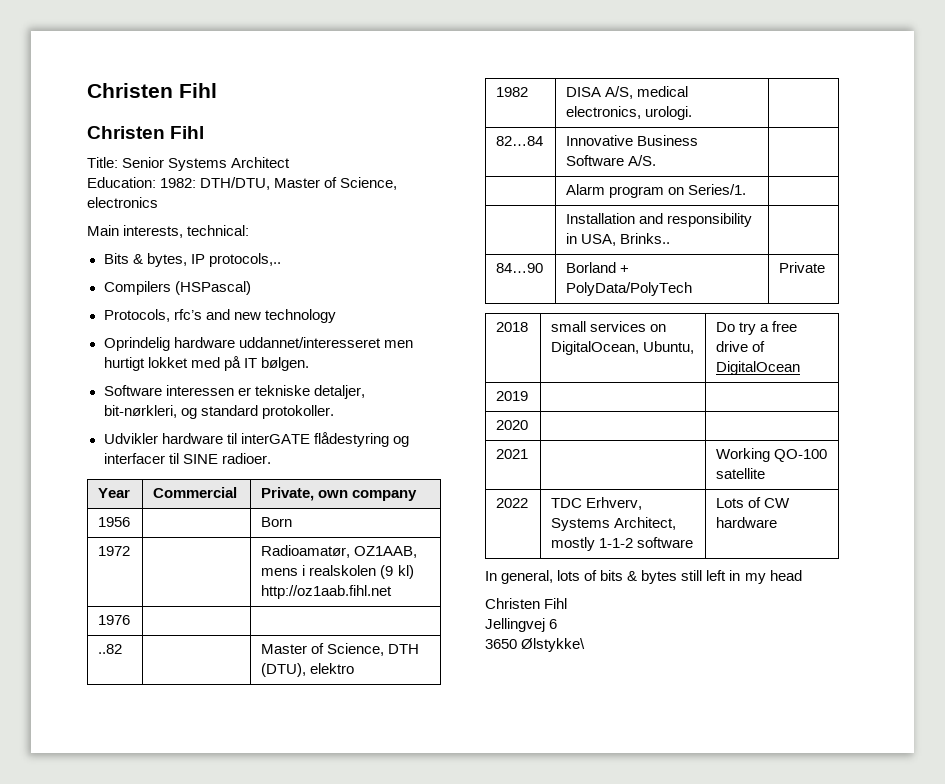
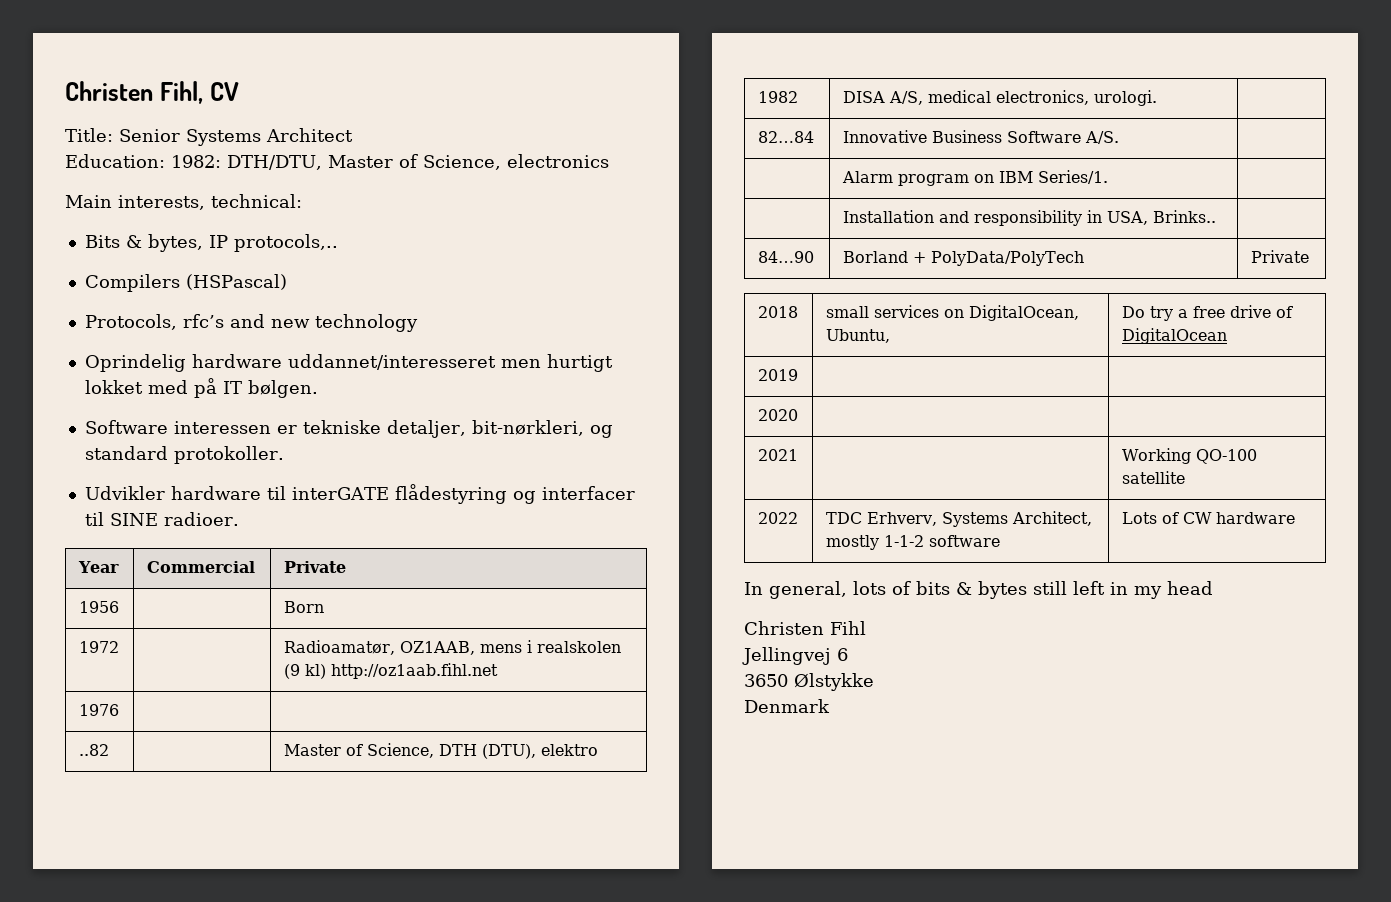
[87,83,217,98] [87,126,205,139] Christen Fihl // Christen Fihl -> [65,81,239,104] Christen Fihl, CV
[261,487,418,501] Private, own company -> [283,561,346,573] Private
(685, 191) none -> [998,171,1033,183] IBM
[521,638,586,652] Ølstykke\ -> [794,673,874,691] [744,699,830,713] Ølstykke // Denmark

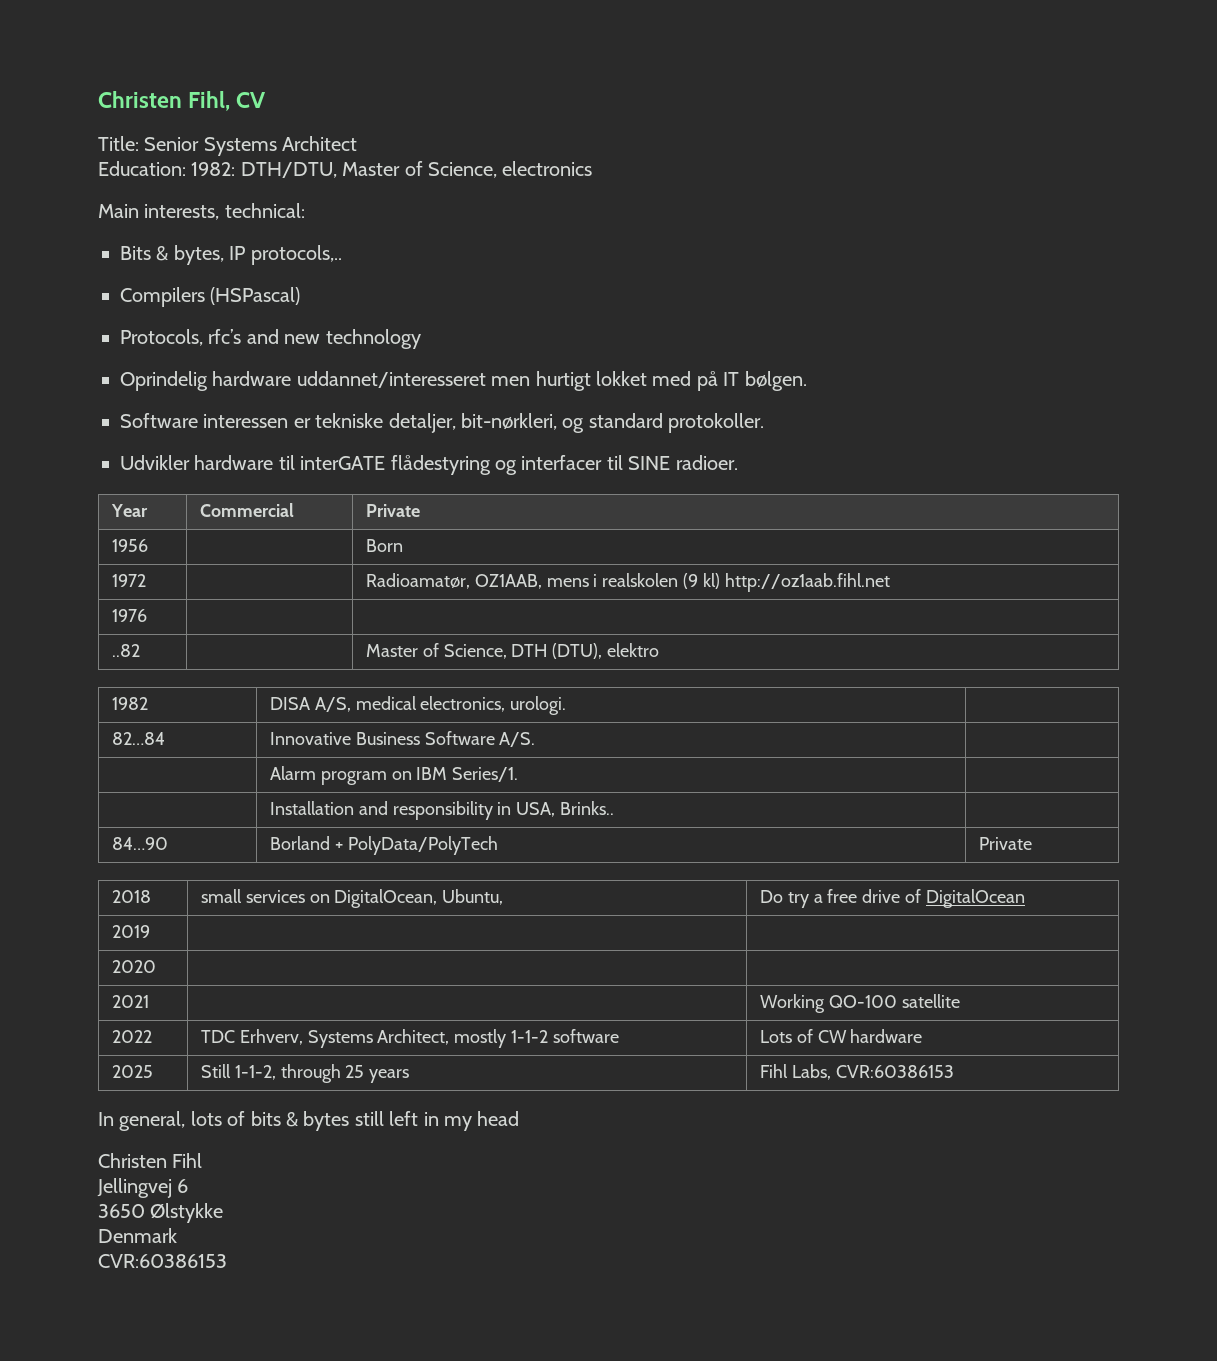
(1295, 518) none -> [111,1065,153,1078] [200,1064,410,1083] [759,1064,954,1080] // 2025 | Still 1-1-2, through 25 years | Fihl Labs, CVR:60386153
(830, 706) none -> [98,1254,227,1268] // CVR:60386153

